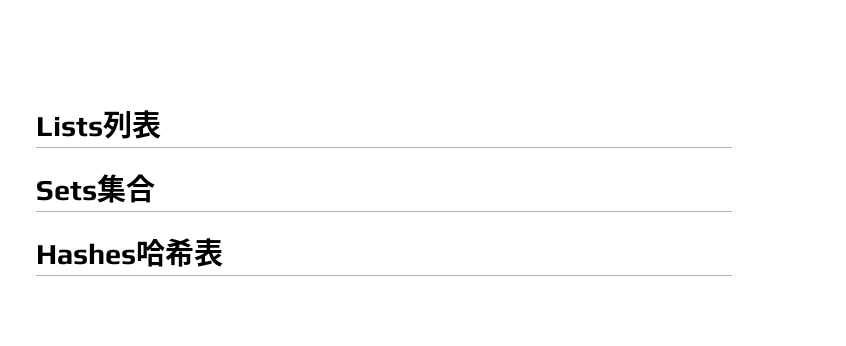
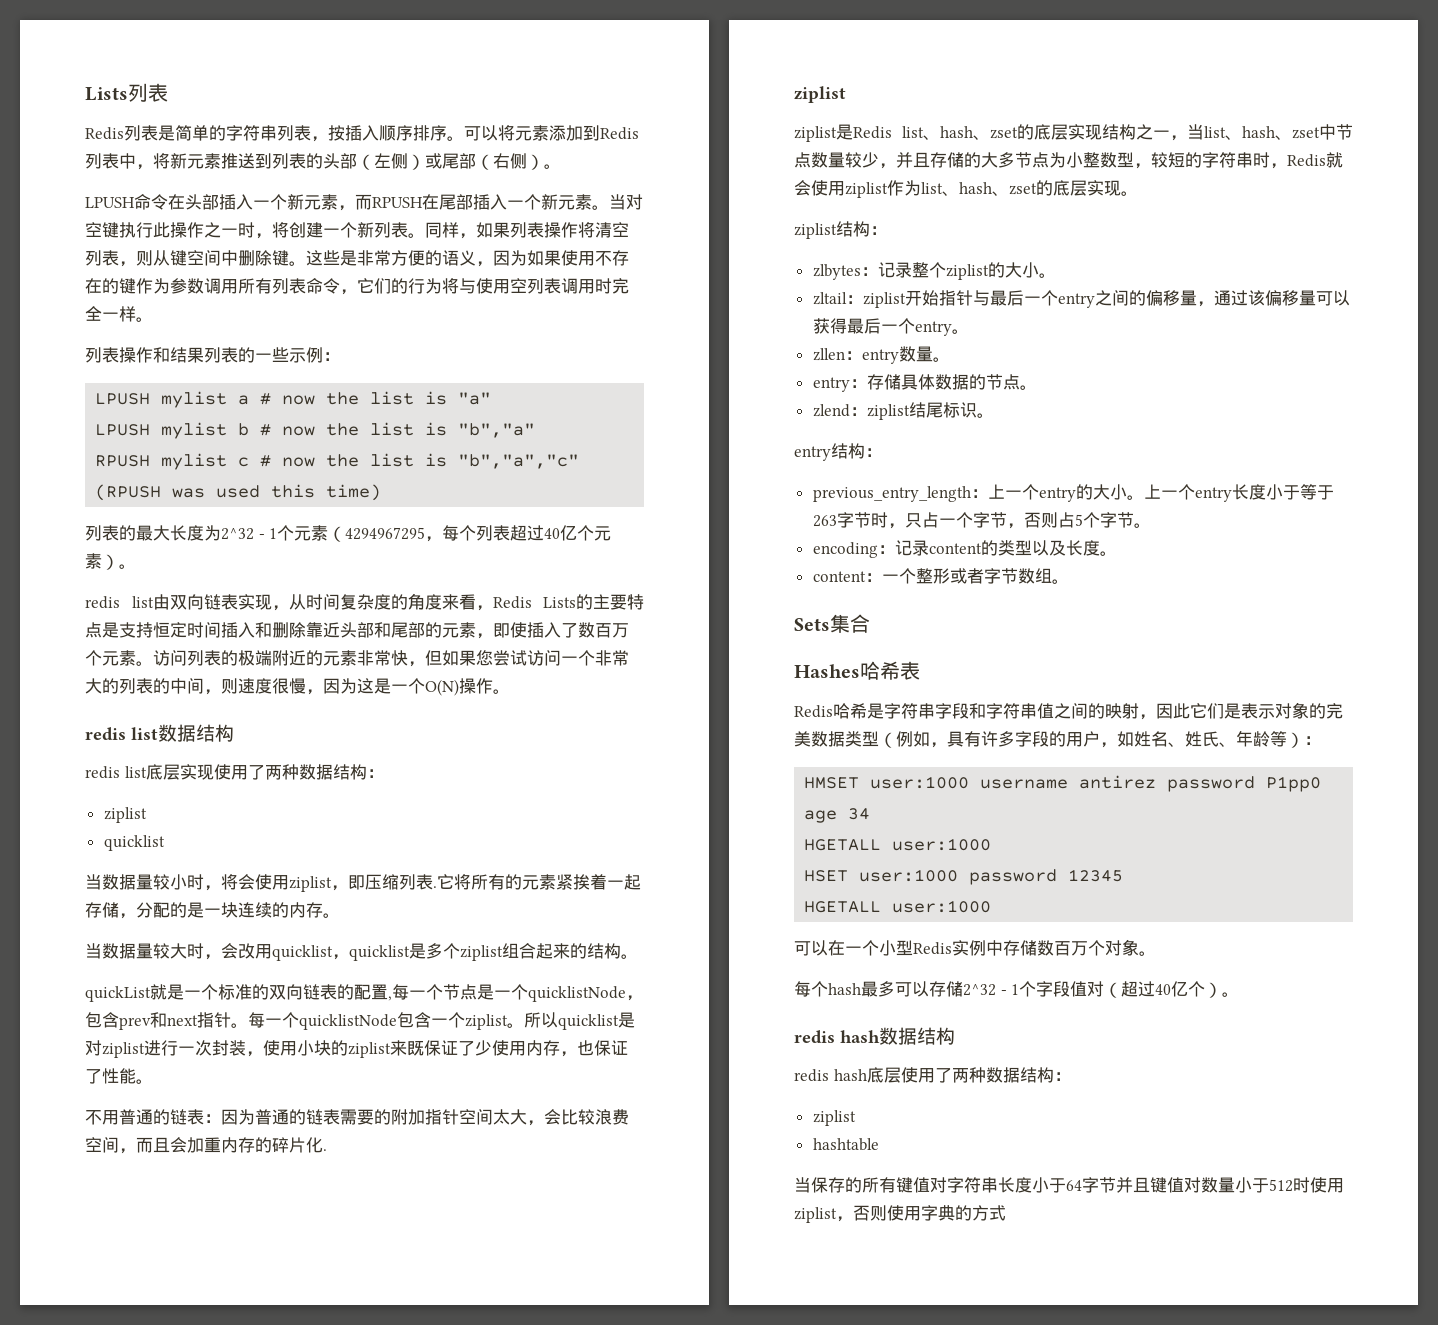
(161, 124) none -> [85,125,639,142] [85,153,561,170] [85,194,643,211] [85,222,629,239] [85,250,629,267] [85,278,629,295] [85,306,153,322] [85,347,340,363] [95,391,492,408] [95,422,536,439] [95,453,580,470] [95,484,382,501] [85,525,612,542] [85,553,136,570] [85,593,644,611] [85,622,629,639] [85,650,629,667] [85,678,510,696] [85,724,234,742] [85,764,384,780] [103,807,147,823] [103,835,165,851] [85,874,641,892] [85,902,340,919] [85,943,638,961] [85,984,643,1002] [85,1012,635,1030] [85,1040,628,1058] [85,1068,153,1084] [85,1109,629,1126] [85,1137,327,1154] [794,86,846,103] [794,124,1353,142] [794,152,1343,169] [794,180,1138,198] [794,221,887,239] [812,262,1056,280] [812,290,1350,308] [812,318,969,336] [812,346,950,364] [812,374,1037,392] [812,402,994,420] [794,443,882,461] [812,484,1334,502] [812,512,1151,529] [812,540,1117,558] [812,568,1069,584] // Redis列表是简单的字符串列表，按插入顺序排序。可以将元素添加到Redis列表中，将新元素推送到列表的头部（左侧）或尾部（右侧）。 // LPUSH命令在头部插入一个新元素，而RPUSH在尾部插入一个新元素。当对空键执行此操作之一时，将创建一个新列表。同样，如果列表操作将清空列表，则从键空间中删除键。这些是非常方便的语义，因为如果使用不存在的键作为参数调用所有列表命令，它们的行为将与使用空列表调用时完全一样。 // 列表操作和结果列表的一些示例： // LPUSH mylist a # now the list is "a" // LPUSH mylist b # now the list is "b","a" // RPUSH mylist c # now the list is "b","a","c" (RPUSH was used this time) // 列表的最大长度为2^32 - 1个元素（4294967295，每个列表超过40亿个元素）。 // redis list由双向链表实现，从时间复杂度的角度来看，Redis Lists的主要特点是支持恒定时间插入和删除靠近头部和尾部的元素，即使插入了数百万个元素。访问列表的极端附近的元素非常快，但如果您尝试访问一个非常大的列表的中间，则速度很慢，因为这是一个O(N)操作。 // redis list数据结构 // redis list底层实现使用了两种数据结构： // ziplist // quicklist // 当数据量较小时，将会使用ziplist，即压缩列表.它将所有的元素紧挨着一起存储，分配的是一块连续的内存。 // 当数据量较大时，会改用quicklist，quicklist是多个ziplist组合起来的结构。 // quickList就是一个标准的双向链表的配置,每一个节点是一个quicklistNode，包含prev和next指针。每一个quicklistNode包含一个ziplist。所以quicklist是对ziplist进行一次封装，使用小块的ziplist来既保证了少使用内存，也保证了性能。 // 不用普通的链表：因为普通的链表需要的附加指针空间太大，会比较浪费空间，而且会加重内存的碎片化. // ziplist // ziplist是Redis list、hash、zset的底层实现结构之一，当list、hash、zset中节点数量较少，并且存储的大多节点为小整数型，较短的字符串时，Redis就会使用ziplist作为list、hash、zset的底层实现。 // ziplist结构： // zlbytes：记录整个ziplist的大小。 // zltail：ziplist开始指针与最后一个entry之间的偏移量，通过该偏移量可以获得最后一个entry。 // zllen：entry数量。 // entry：存储具体数据的节点。 // zlend：ziplist结尾标识。 // entry结构： // previous_entry_length：上一个entry的大小。上一个entry长度小于等于263字节时，只占一个字节，否则占5个字节。 // encoding：记录content的类型以及长度。 // content：一个整形或者字节数组。
(223, 252) none -> [794,702,1343,720] [794,730,1321,748] [804,775,1322,792] [804,808,871,823] [804,838,992,851] [804,869,1124,885] [804,900,992,913] [794,939,1156,956] [794,981,1240,998] [794,1027,955,1045] [794,1067,1071,1083] [812,1110,856,1126] [812,1138,879,1151] [794,1177,1344,1193] [794,1205,1006,1223] // Redis哈希是字符串字段和字符串值之间的映射，因此它们是表示对象的完美数据类型（例如，具有许多字段的用户，如姓名、姓氏、年龄等）： // HMSET user:1000 username antirez password P1pp0 age 34 // HGETALL user:1000 // HSET user:1000 password 12345 // HGETALL user:1000 // 可以在一个小型Redis实例中存储数百万个对象。 // 每个hash最多可以存储2^32 - 1个字段值对（超过40亿个）。 // redis hash数据结构 // redis hash底层使用了两种数据结构： // ziplist // hashtable // 当保存的所有键值对字符串长度小于64字节并且键值对数量小于512时使用ziplist，否则使用字典的方式

